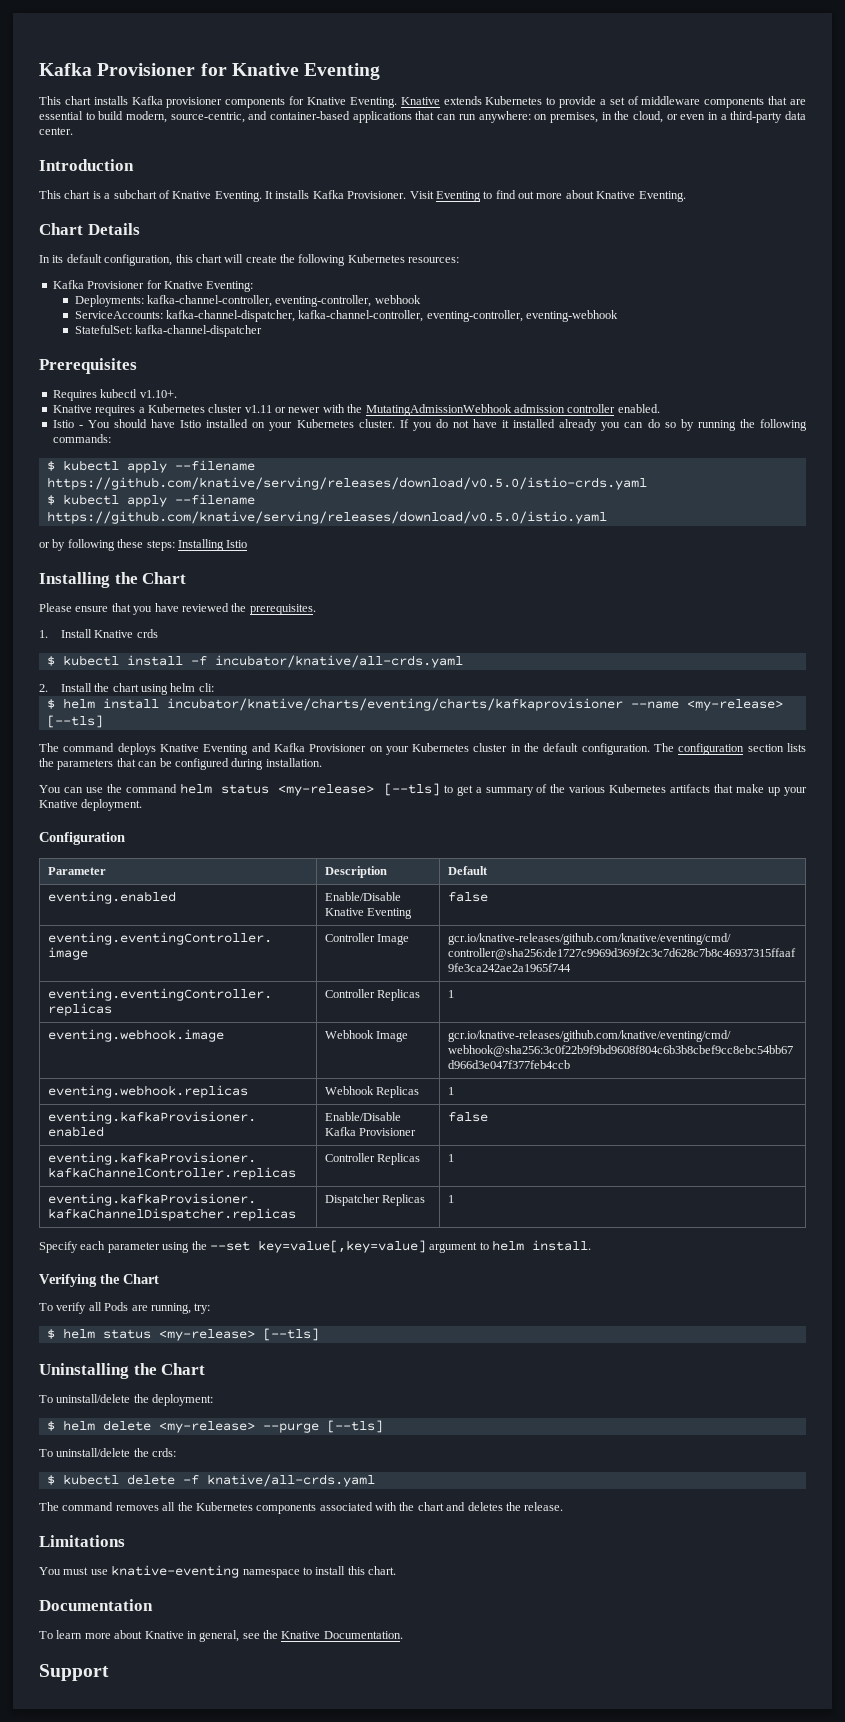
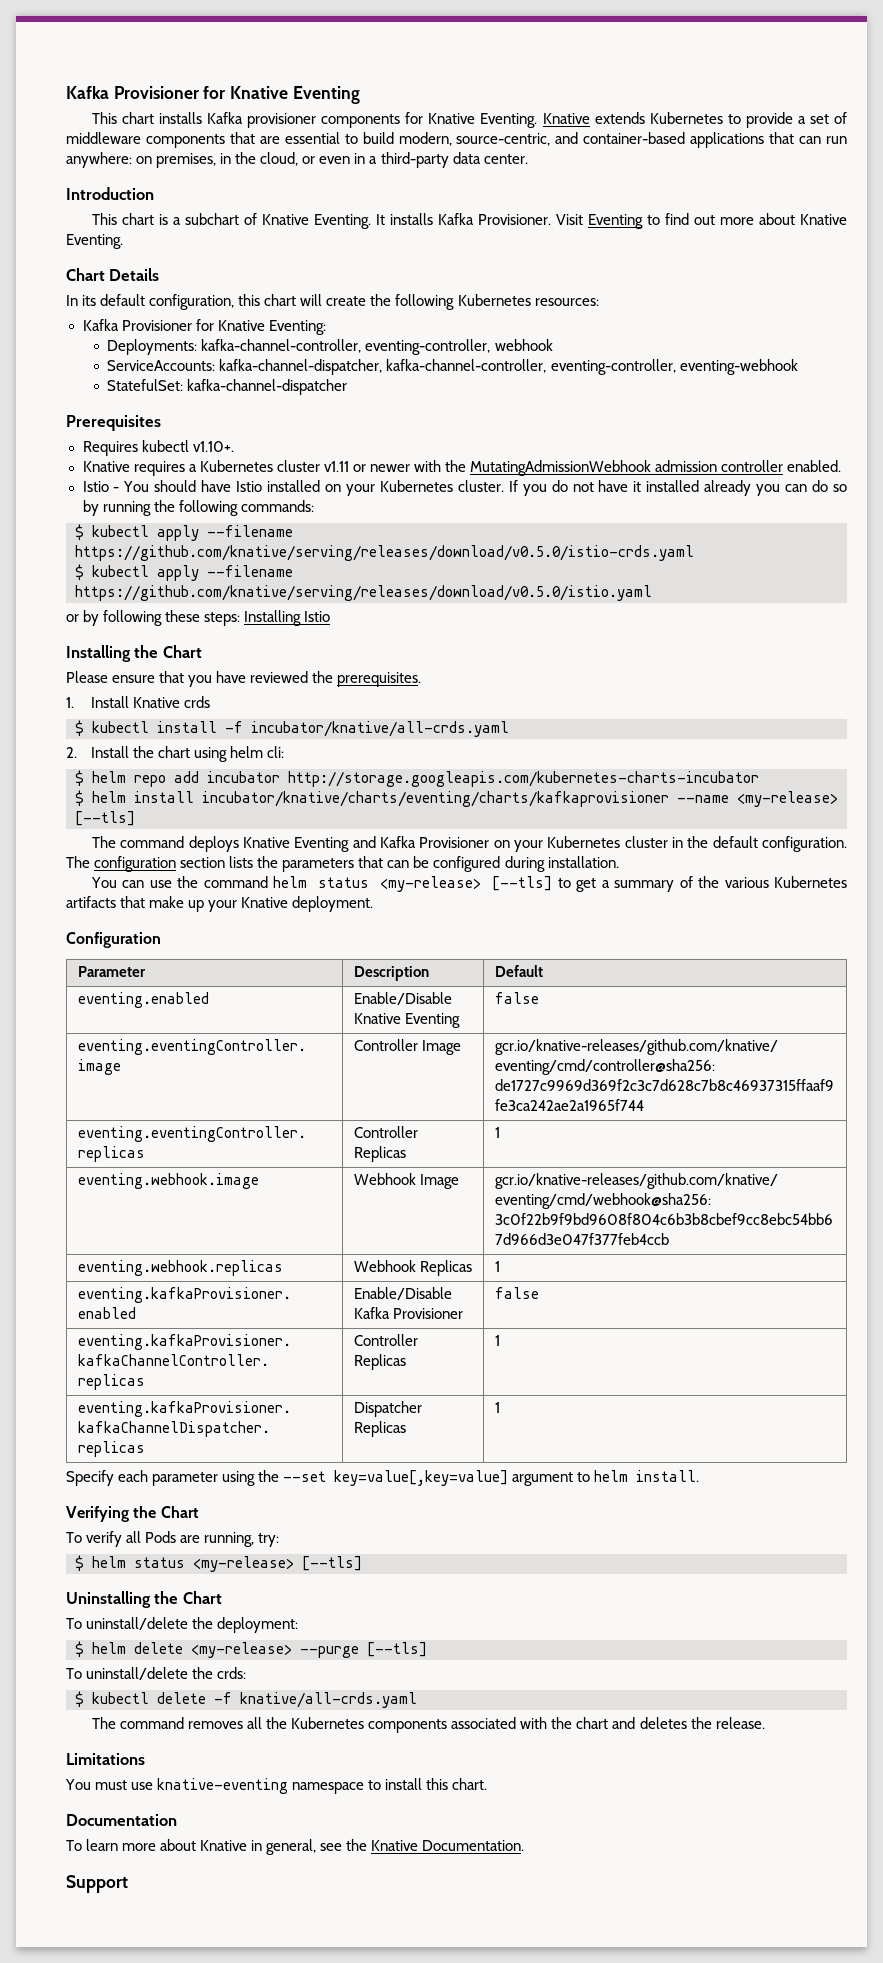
(214, 687) none -> [75,770,759,787] // $ helm repo add incubator http://storage.googleapis.com/kubernetes-charts-incubator

